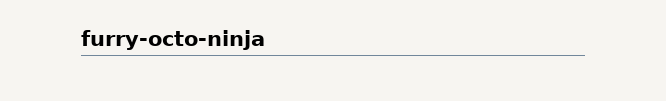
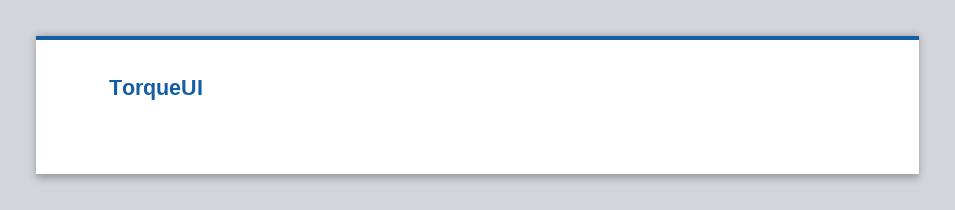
[81,30,265,50] furry-octo-ninja -> [109,80,203,100] TorqueUI

